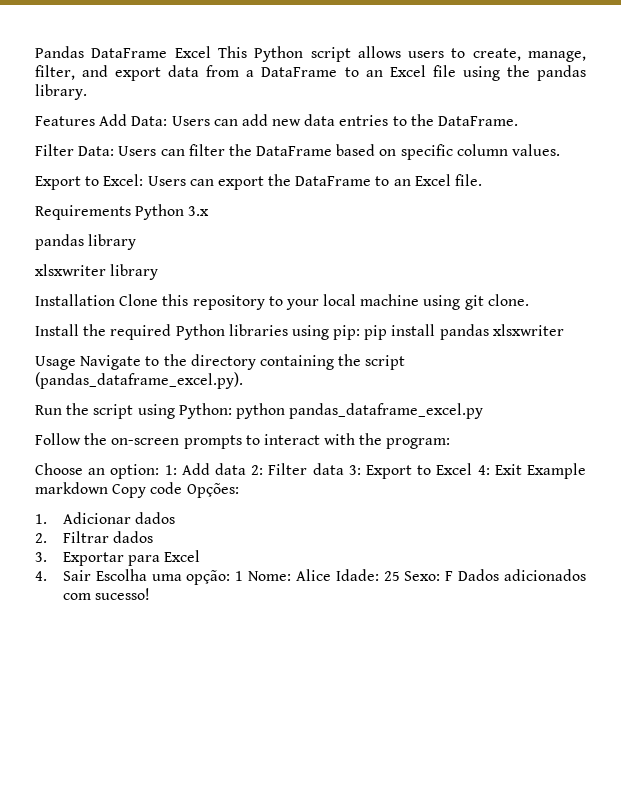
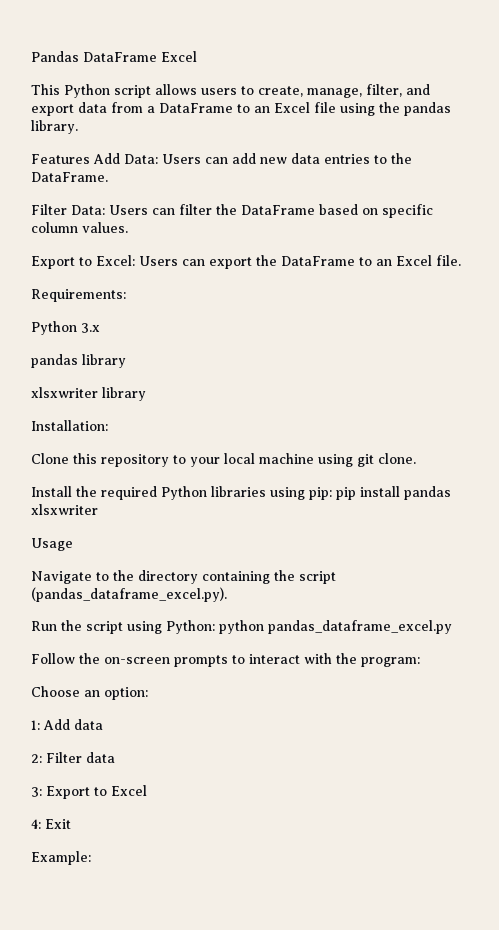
(211, 52) none -> (197, 56) //
[35,205,131,220] Requirements -> [31,289,126,302] Requirements: //
[35,294,115,306] Installation -> [31,420,108,431] Installation: //
(76, 363) none -> (73, 544) //
(160, 471) none -> (148, 693) //
(246, 469) none -> (103, 724) //
(344, 469) none -> (115, 757) //
(473, 469) none -> (147, 790) //
[526,463,586,479] [35,482,239,498] [35,512,176,524] [35,531,154,543] [35,550,201,566] [35,569,586,585] [62,588,151,600] Example markdown Copy code Opções: // 1. Adicionar dados // 2. Filtrar dados // 3. Exportar para Excel // 4. Sair Escolha uma opção: 1 Nome: Alice Idade: 25 Sexo: F Dados adicionados com sucesso! -> [31,851,91,865] // Example:

